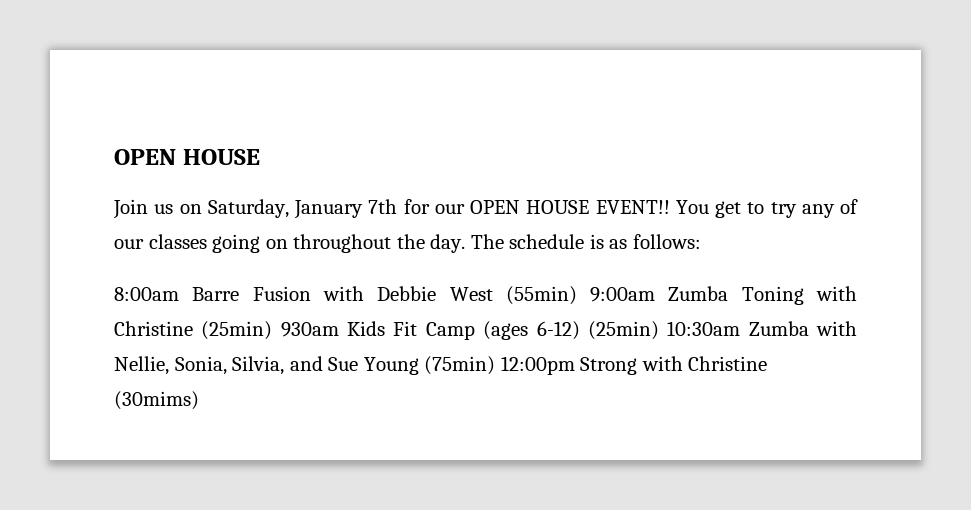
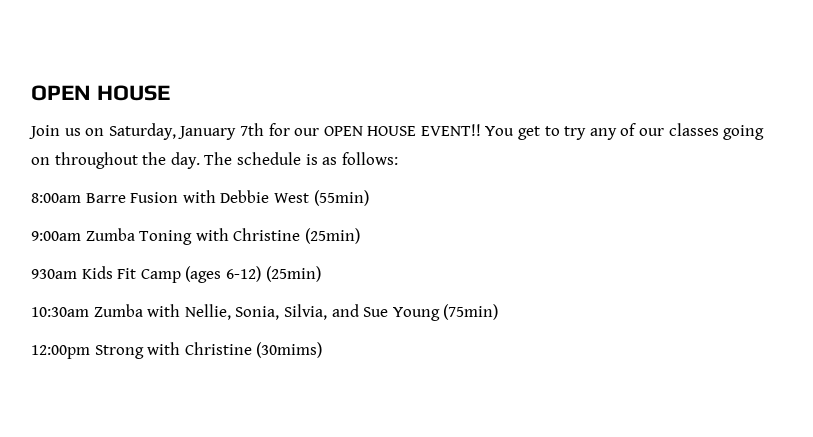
(577, 295) none -> (369, 198) //
(273, 330) none -> (360, 236) //
(659, 330) none -> (321, 274) //
(496, 365) none -> (499, 312) //

